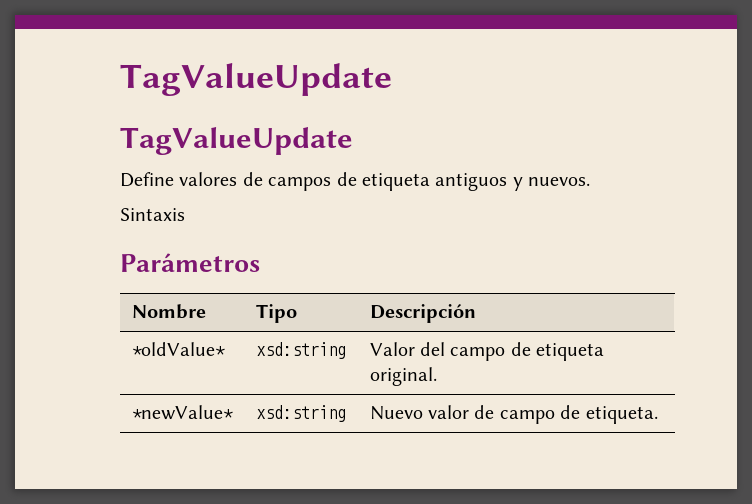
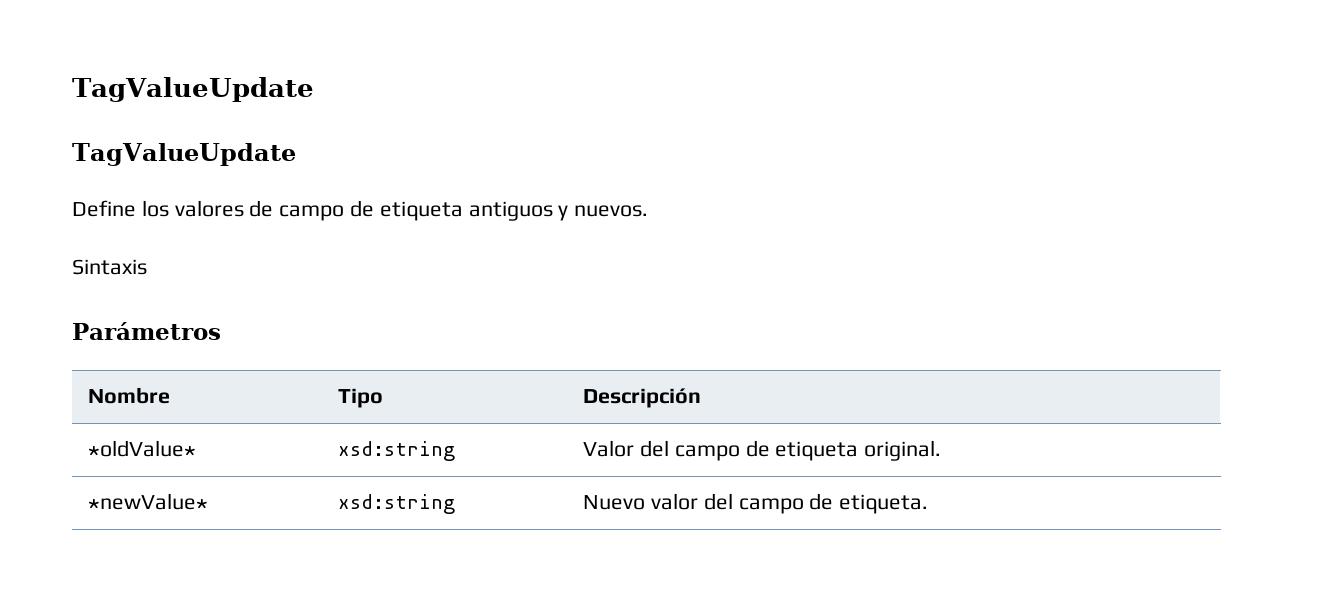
(174, 179) none -> [141,200,169,217] los
[268,177,332,191] campos -> [279,205,345,221] campo
[474,405,495,419] de -> [703,493,733,510] del

